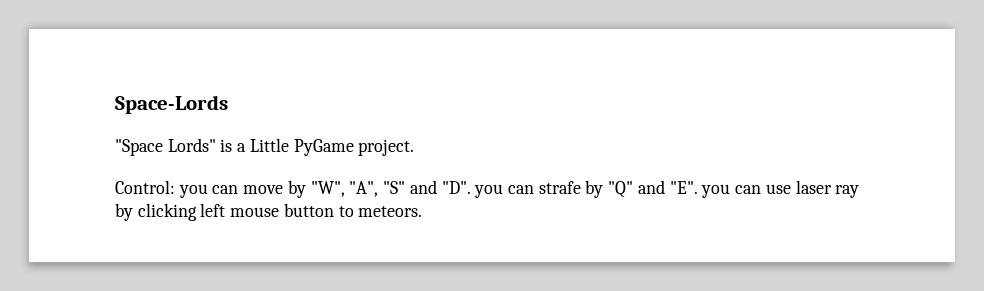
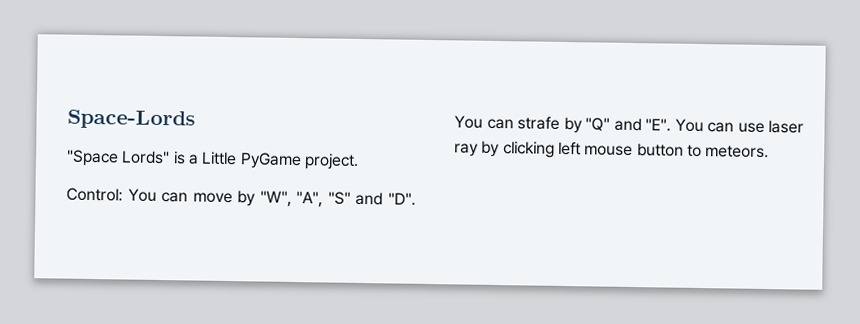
[178,184,208,198] you -> [127,188,157,202] You
[474,184,504,198] you -> [454,115,483,129] You
[701,184,731,198] you -> [674,118,704,133] You

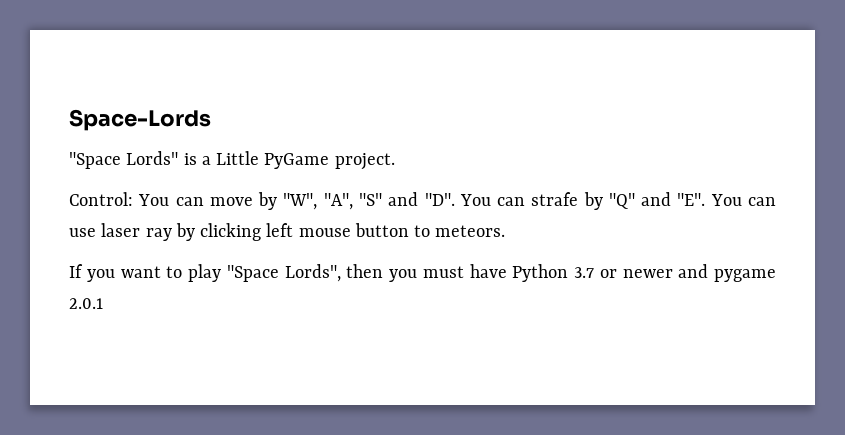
(770, 152) none -> [69,264,776,282] [69,298,103,309] // If you want to play "Space Lords", then you must have Python 3.7 or newer and pygame 2.0.1

